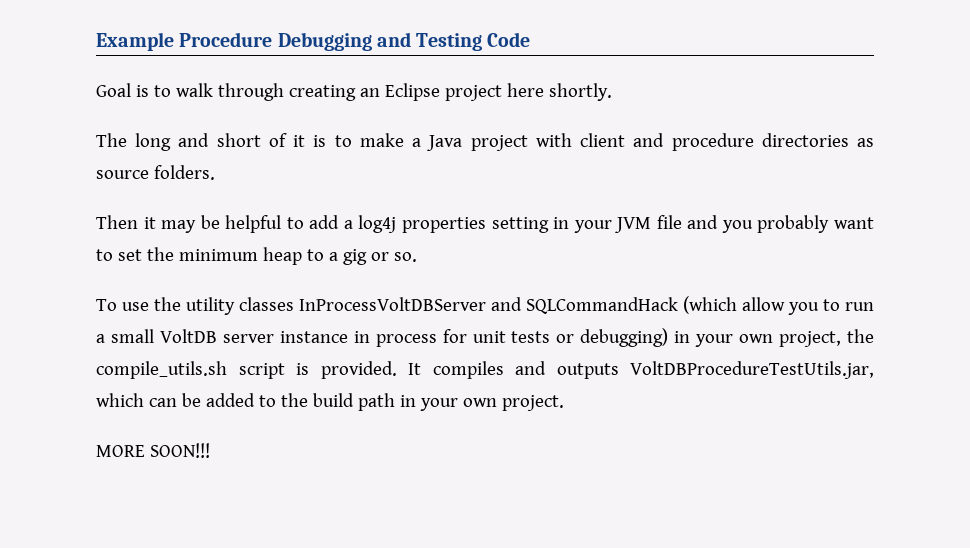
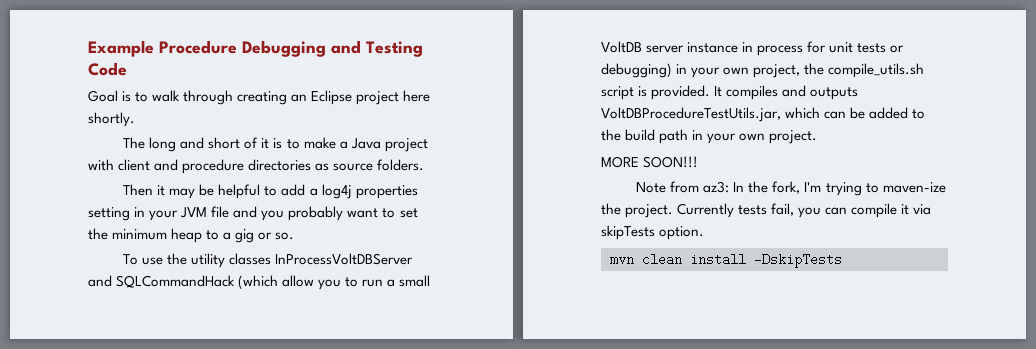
(210, 450) none -> [636,181,946,196] [601,203,932,218] [601,225,705,240] [610,253,842,268] // Note from az3: In the fork, I'm trying to maven-ize the project. Currently tests fail, you can compile it via skipTests option. // mvn clean install -DskipTests

